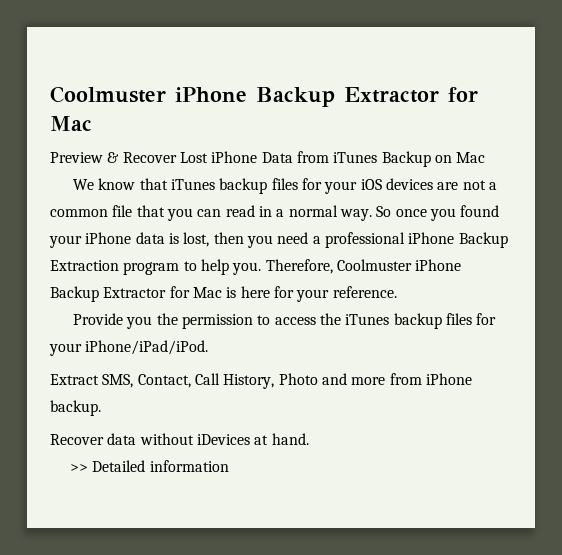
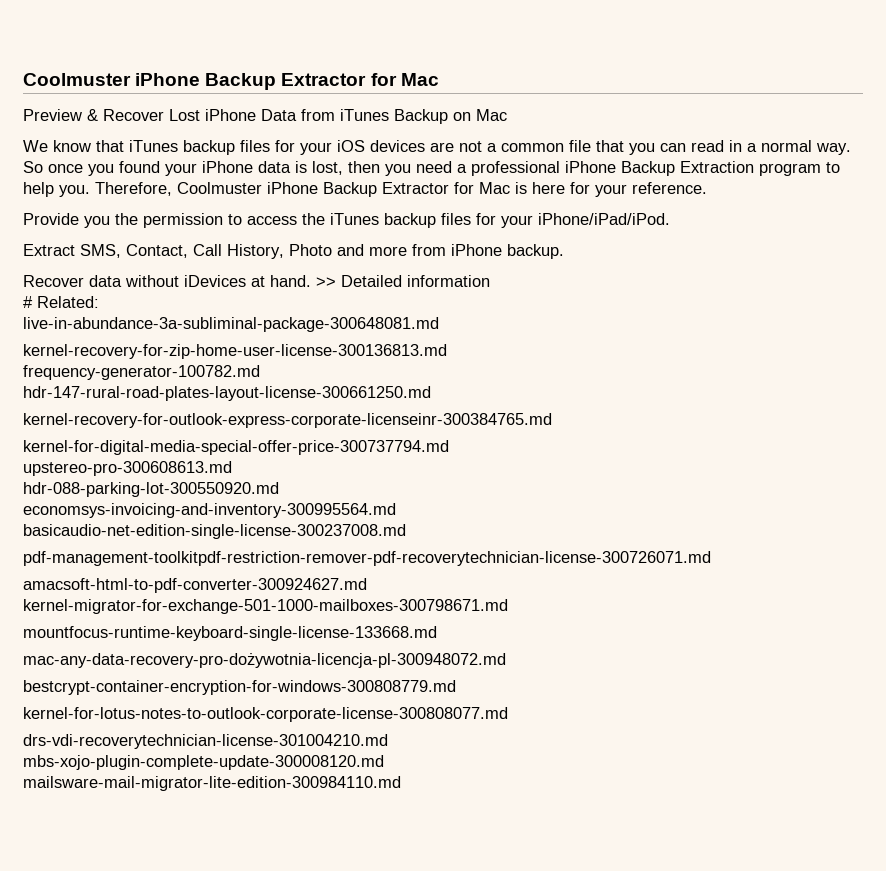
(309, 439) // -> (311, 281) none
(229, 466) none -> [23,296,99,308] [23,317,439,332] [23,344,447,359] [23,365,260,380] [23,386,431,401] [23,413,552,428] [23,440,449,455] [23,461,232,476] [23,482,279,497] [23,503,396,518] [23,524,406,539] [23,551,711,566] [23,578,367,593] [23,599,508,614] [23,626,437,641] [23,653,506,668] [23,680,456,695] [23,707,508,722] [23,734,388,749] [23,755,384,770] [23,776,401,791] // # Related: // live-in-abundance-3a-subliminal-package-300648081.md // kernel-recovery-for-zip-home-user-license-300136813.md // frequency-generator-100782.md // hdr-147-rural-road-plates-layout-license-300661250.md // kernel-recovery-for-outlook-express-corporate-licenseinr-300384765.md // kernel-for-digital-media-special-offer-price-300737794.md // upstereo-pro-300608613.md // hdr-088-parking-lot-300550920.md // economsys-invoicing-and-inventory-300995564.md // basicaudio-net-edition-single-license-300237008.md // pdf-management-toolkitpdf-restriction-remover-pdf-recoverytechnician-license-300726071.md // amacsoft-html-to-pdf-converter-300924627.md // kernel-migrator-for-exchange-501-1000-mailboxes-300798671.md // mountfocus-runtime-keyboard-single-license-133668.md // mac-any-data-recovery-pro-dożywotnia-licencja-pl-300948072.md // bestcrypt-container-encryption-for-windows-300808779.md // kernel-for-lotus-notes-to-outlook-corporate-license-300808077.md // drs-vdi-recoverytechnician-license-301004210.md // mbs-xojo-plugin-complete-update-300008120.md // mailsware-mail-migrator-lite-edition-300984110.md

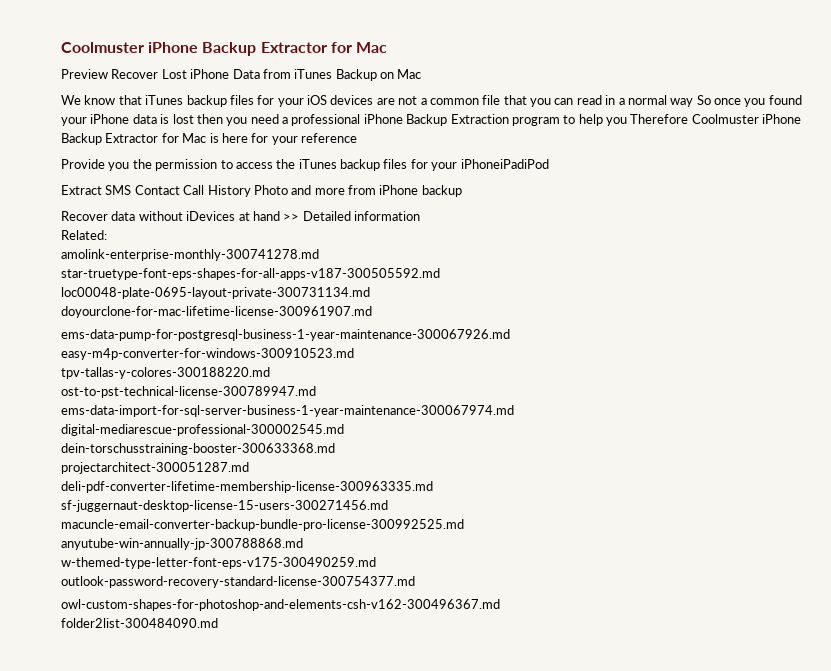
[87,109,98,121] & -> (108, 74) none
[816,143,851,155] way. -> [670,98,694,107] way
[312,161,343,175] lost, -> [172,114,194,124] lost
[59,182,172,197] you. Therefore, -> [606,114,689,126] you Therefore
[632,182,707,194] reference. -> [301,133,357,143] reference
[538,213,670,225] iPhone/iPad/iPod. -> [460,159,549,169] iPhoneiPadiPod
[80,244,284,259] SMS, Contact, Call History, -> [105,185,251,197] SMS Contact Call History
[507,244,564,259] backup. -> [421,185,462,197] backup
[270,275,311,287] hand. -> [252,211,280,221] hand
[23,296,33,308] # -> (420, 216) none
[23,317,439,332] [23,344,447,359] [23,365,260,380] [23,386,431,401] [23,413,552,428] [23,440,449,455] [23,461,232,476] [23,482,279,497] [23,503,396,518] [23,524,406,539] [23,551,711,566] [23,578,367,593] [23,599,508,614] [23,626,437,641] [23,653,506,668] [23,680,456,695] [23,707,508,722] [23,734,388,749] [23,755,384,770] [23,776,401,791] live-in-abundance-3a-subliminal-package-300648081.md // kernel-recovery-for-zip-home-user-license-300136813.md // frequency-generator-100782.md // hdr-147-rural-road-plates-layout-license-300661250.md // kernel-recovery-for-outlook-express-corporate-licenseinr-300384765.md // kernel-for-digital-media-special-offer-price-300737794.md // upstereo-pro-300608613.md // hdr-088-parking-lot-300550920.md // economsys-invoicing-and-inventory-300995564.md // basicaudio-net-edition-single-license-300237008.md // pdf-management-toolkitpdf-restriction-remover-pdf-recoverytechnician-license-300726071.md // amacsoft-html-to-pdf-converter-300924627.md // kernel-migrator-for-exchange-501-1000-mailboxes-300798671.md // mountfocus-runtime-keyboard-single-license-133668.md // mac-any-data-recovery-pro-dożywotnia-licencja-pl-300948072.md // bestcrypt-container-encryption-for-windows-300808779.md // kernel-for-lotus-notes-to-outlook-corporate-license-300808077.md // drs-vdi-recoverytechnician-license-301004210.md // mbs-xojo-plugin-complete-update-300008120.md // mailsware-mail-migrator-lite-edition-300984110.md -> [61,249,319,261] [61,268,440,280] [61,287,370,299] [61,306,372,318] [61,329,510,341] [61,348,354,360] [61,367,270,379] [61,386,316,398] [61,405,514,417] [61,424,344,436] [61,443,335,455] [61,462,249,474] [61,481,433,493] [61,500,388,512] [61,519,464,531] [61,538,303,550] [61,557,376,569] [61,576,415,588] [61,599,500,611] [61,618,218,628] amolink-enterprise-monthly-300741278.md // star-truetype-font-eps-shapes-for-all-apps-v187-300505592.md // loc00048-plate-0695-layout-private-300731134.md // doyourclone-for-mac-lifetime-license-300961907.md // ems-data-pump-for-postgresql-business-1-year-maintenance-300067926.md // easy-m4p-converter-for-windows-300910523.md // tpv-tallas-y-colores-300188220.md // ost-to-pst-technical-license-300789947.md // ems-data-import-for-sql-server-business-1-year-maintenance-300067974.md // digital-mediarescue-professional-300002545.md // dein-torschusstraining-booster-300633368.md // projectarchitect-300051287.md // deli-pdf-converter-lifetime-membership-license-300963335.md // sf-juggernaut-desktop-license-15-users-300271456.md // macuncle-email-converter-backup-bundle-pro-license-300992525.md // anyutube-win-annually-jp-300788868.md // w-themed-type-letter-font-eps-v175-300490259.md // outlook-password-recovery-standard-license-300754377.md // owl-custom-shapes-for-photoshop-and-elements-csh-v162-300496367.md // folder2list-300484090.md

